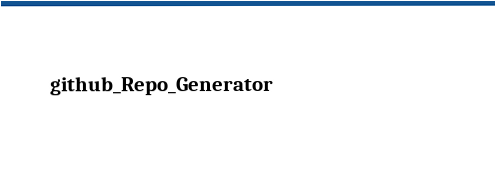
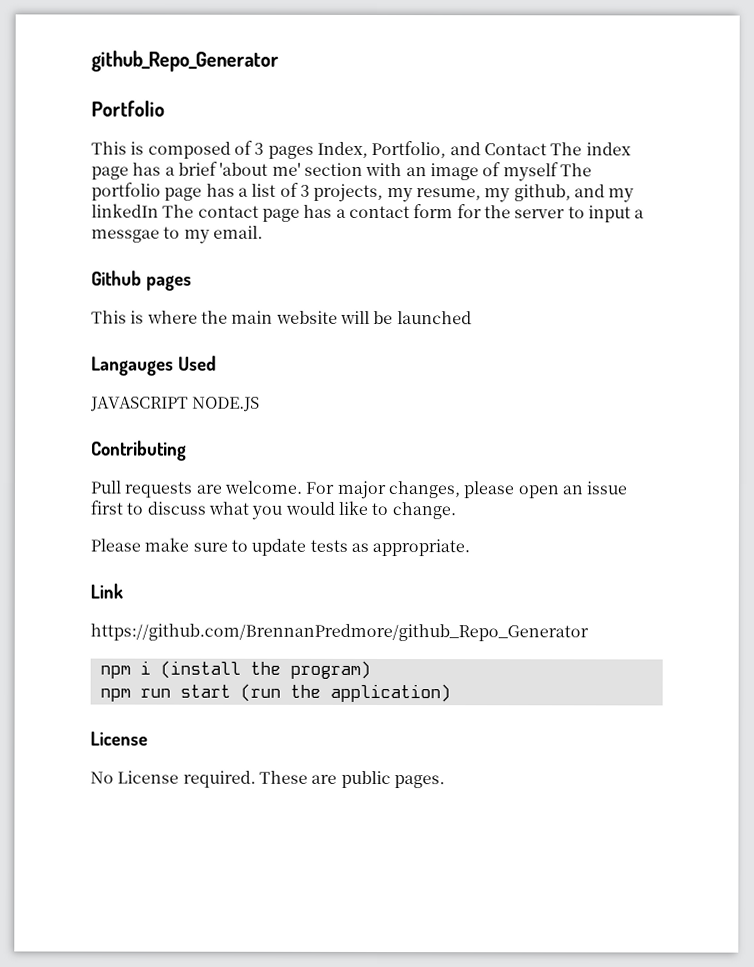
(274, 85) none -> [91,100,165,117] [91,140,631,159] [91,161,592,182] [91,182,635,203] [91,203,645,223] [91,225,263,244] [91,270,192,291] [91,310,472,325] [91,355,217,376] [90,396,261,412] [91,440,187,461] [90,480,629,500] [90,500,456,520] [90,537,471,557] [90,583,123,599] [90,623,589,642] [99,660,371,679] [99,683,451,703] [90,731,148,746] [90,770,445,789] // Portfolio // This is composed of 3 pages Index, Portfolio, and Contact The index page has a brief 'about me' section with an image of myself The portfolio page has a list of 3 projects, my resume, my github, and my linkedIn The contact page has a contact form for the server to input a messgae to my email. // Github pages // This is where the main website will be launched // Langauges Used // JAVASCRIPT NODE.JS // Contributing // Pull requests are welcome. For major changes, please open an issue first to discuss what you would like to change. // Please make sure to update tests as appropriate. // Link // https://github.com/BrennanPredmore/github_Repo_Generator // npm i (install the program) // npm run start (run the application) // License // No License required. These are public pages.

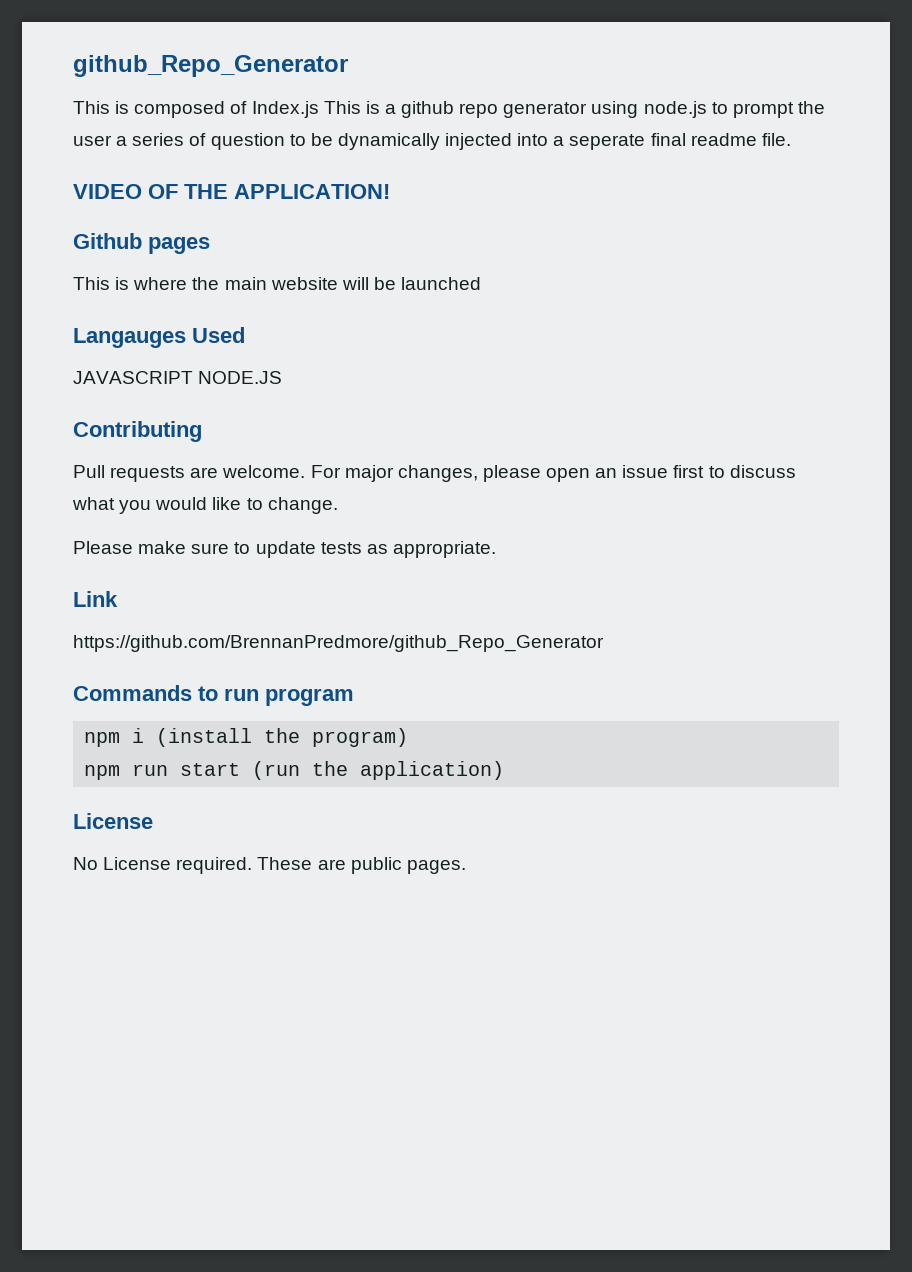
[91,100,165,117] // Portfolio -> (348, 66) none
[254,140,631,159] [91,161,592,182] [91,182,635,203] [91,203,645,223] [91,225,263,244] 3 pages Index, Portfolio, and Contact The index page has a brief 'about me' section with an image of myself The portfolio page has a list of 3 projects, my resume, my github, and my linkedIn The contact page has a contact form for the server to input a messgae to my email. -> [251,101,825,118] [73,133,791,150] [73,184,390,199] Index.js This is a github repo generator using node.js to prompt the user a series of question to be dynamically injected into a seperate final readme file. // VIDEO OF THE APPLICATION!
(589, 632) none -> [73,685,354,706] // Commands to run program

